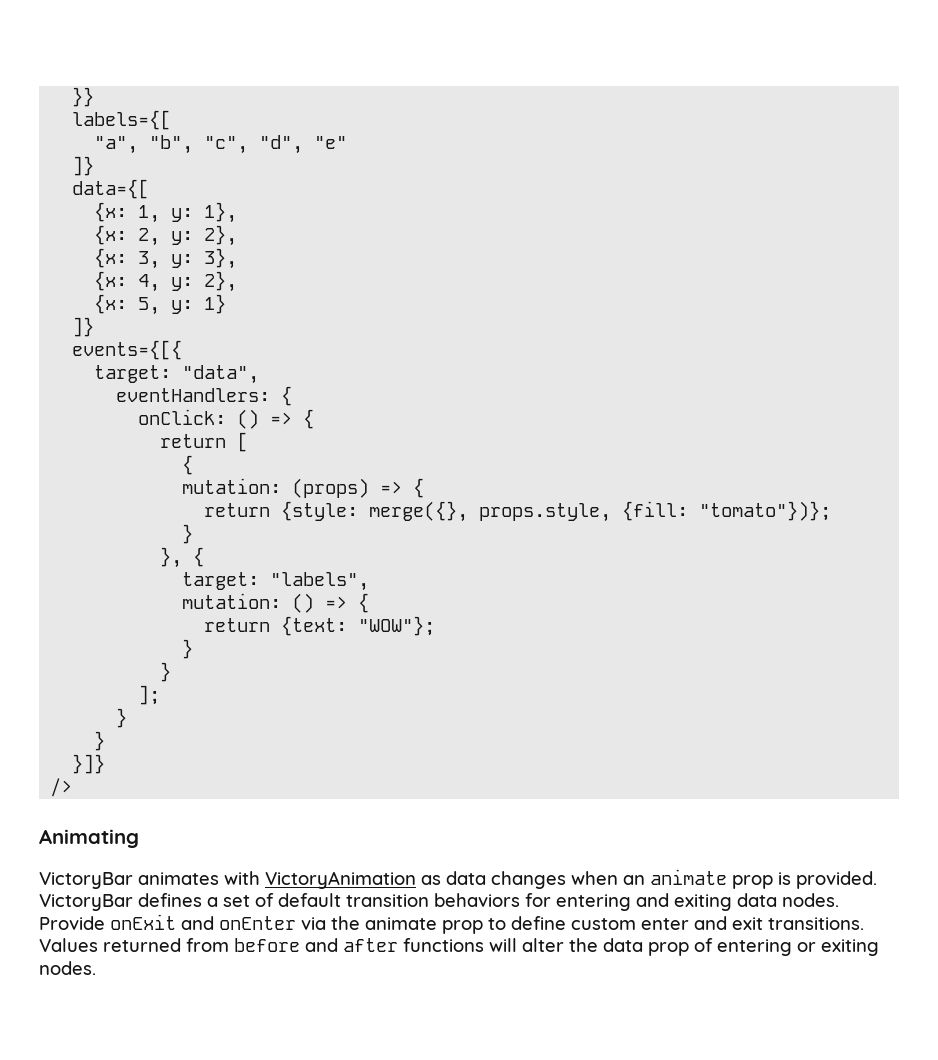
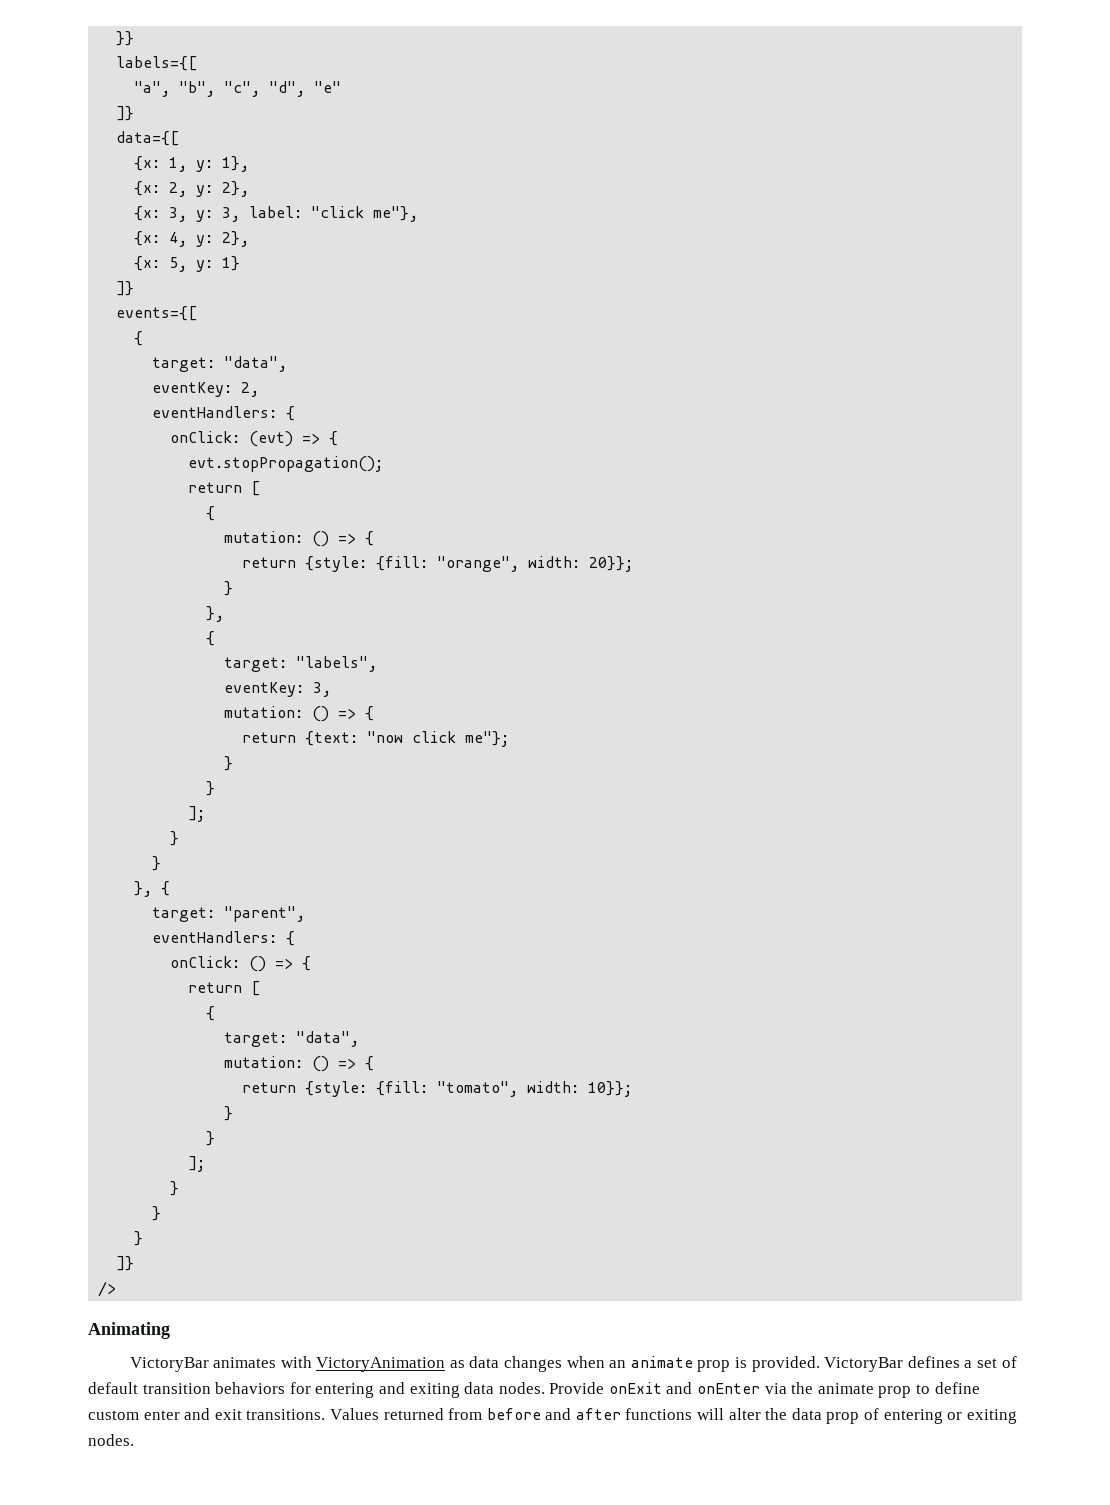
[204,248,238,269] 3}, -> [222,206,419,222] 3, label: "click me"},
[72,340,183,360] [94,365,260,384] events={[{ // target: "data", -> [116,306,198,321] [134,331,144,346] [152,356,288,372] [152,382,260,397] [152,406,296,421] [170,431,339,447] [188,456,384,472] [188,481,261,496] [206,506,216,521] [224,531,375,547] [242,556,634,572] [224,581,234,596] [206,606,225,622] [206,631,216,646] [224,656,378,672] [224,682,332,697] [224,706,375,722] [242,731,510,747] [224,756,234,771] [206,781,216,796] [188,806,206,822] [170,831,180,846] [152,856,162,871] [134,881,171,897] [152,906,306,922] events={[ // { // target: "data", // eventKey: 2, // eventHandlers: { // onClick: (evt) => { // evt.stopPropagation(); // return [ // { // mutation: () => { // return {style: {fill: "orange", width: 20}}; // } // }, // { // target: "labels", // eventKey: 3, // mutation: () => { // return {text: "now click me"}; // } // } // ]; // } // } // }, { // target: "parent",
[182,478,425,498] [204,501,832,522] [182,524,194,544] [160,547,205,568] [182,572,370,591] [182,593,370,613] [204,616,436,636] [182,639,194,659] [160,662,172,682] [138,685,161,705] [116,708,128,728] [94,731,106,751] [72,754,106,774] // mutation: (props) => { // return {style: merge({}, props.style, {fill: "tomato"})}; // } // }, { // target: "labels", // mutation: () => { // return {text: "WOW"}; // } // } // ]; // } // } // }]} -> [224,1031,360,1047] [224,1056,375,1072] [242,1081,633,1097] [224,1106,234,1121] [206,1131,216,1146] [188,1156,206,1172] [170,1181,180,1196] [152,1206,162,1221] [134,1231,144,1246] [116,1256,135,1271] // target: "data", // mutation: () => { // return {style: {fill: "tomato", width: 10}}; // } // } // ]; // } // } // } // ]}

